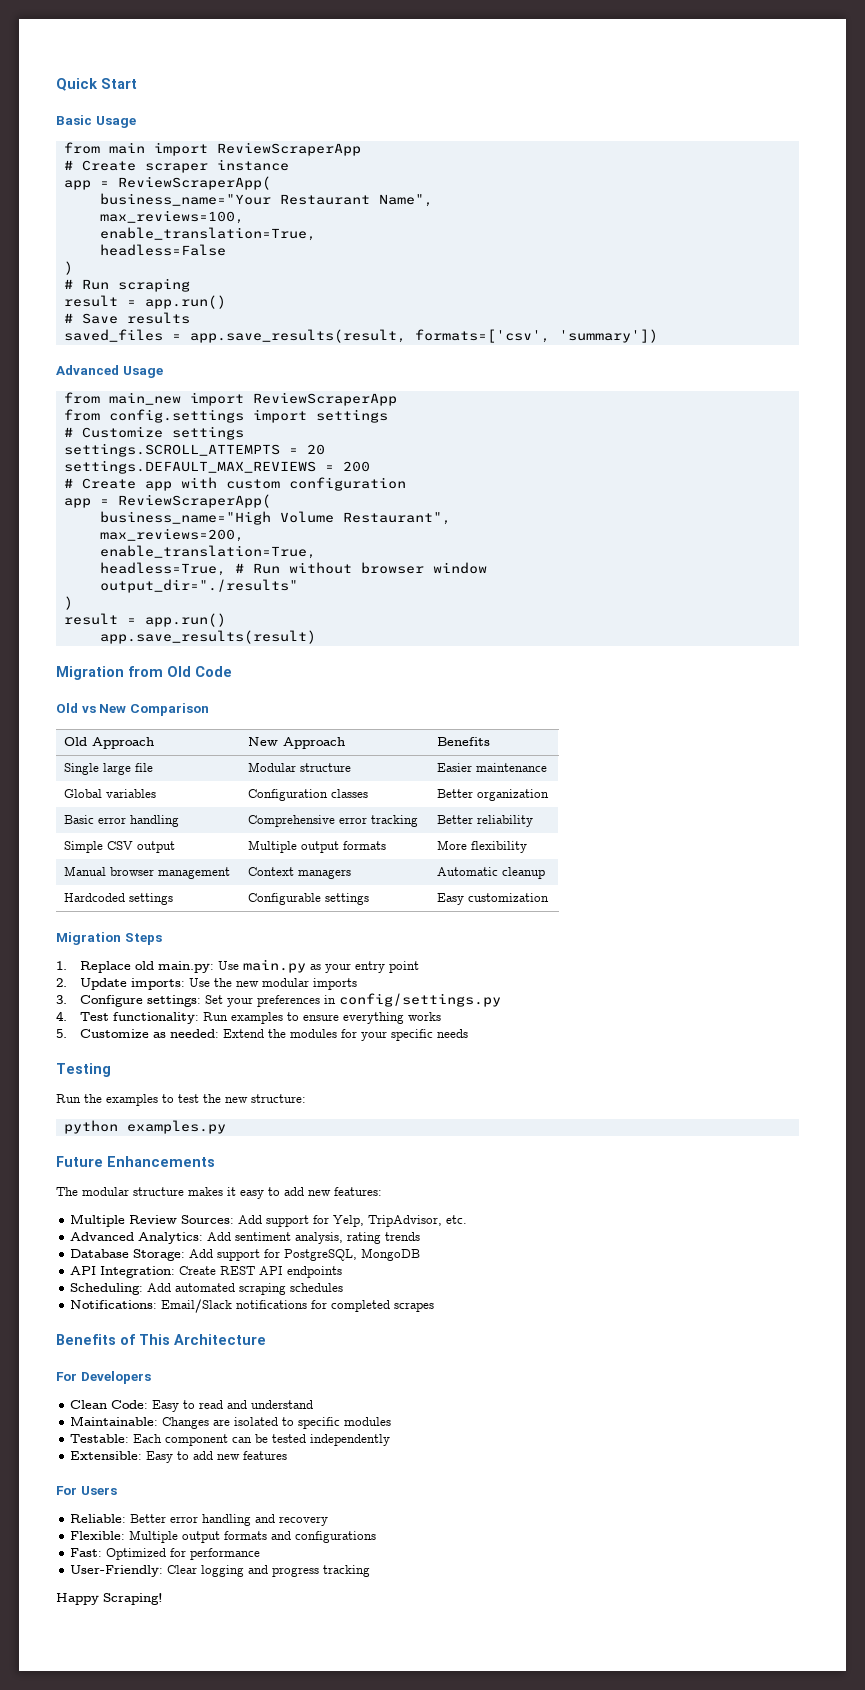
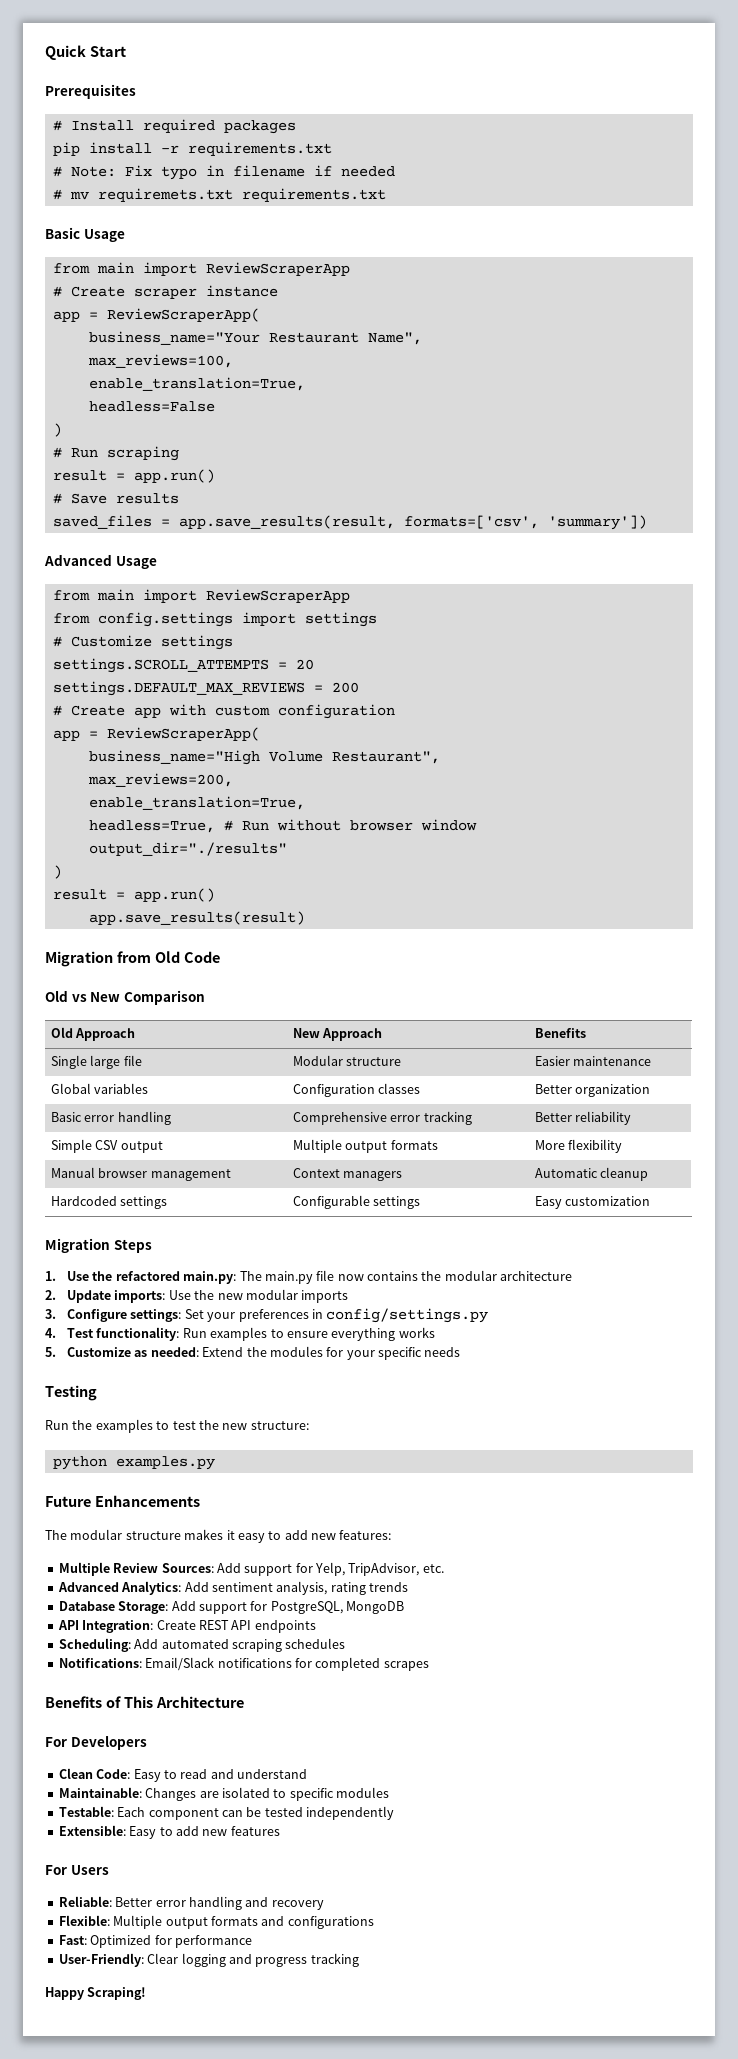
(137, 83) none -> [45,84,136,99] [52,119,296,134] [52,142,332,156] [52,165,395,180] [52,188,386,202] // Prerequisites // # Install required packages // pip install -r requirements.txt // # Note: Fix typo in filename if needed // # mv requiremets.txt requirements.txt
[108,392,181,405] main_new -> [96,589,134,601] main
[79,959,419,973] Replace old main.py: Use main.py as your entry point -> [67,1270,573,1284] Use the refactored main.py: The main.py file now contains the modular architecture

